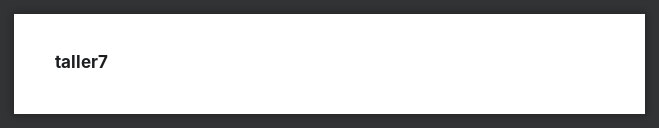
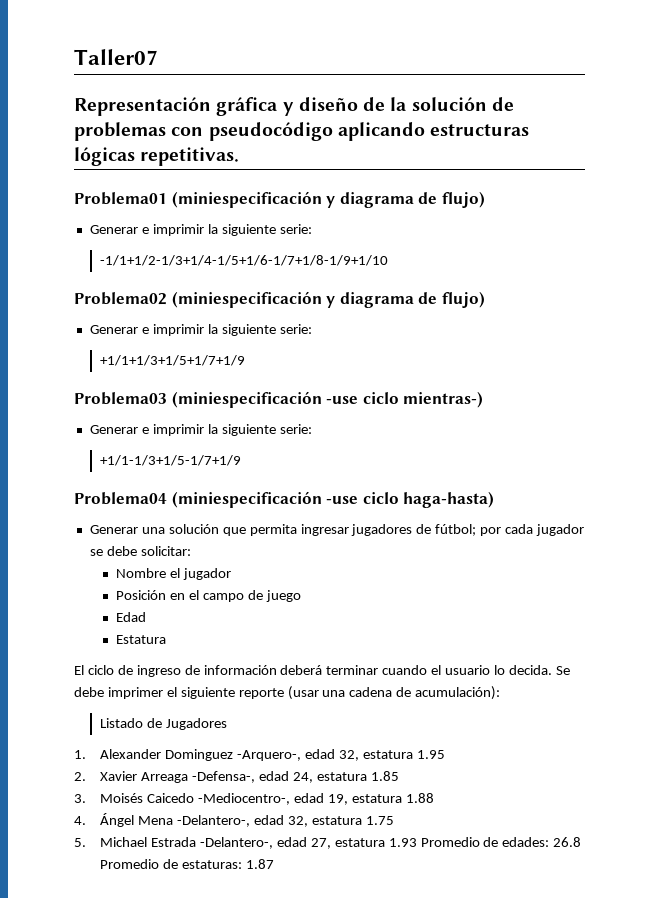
[55,55,108,68] taller7 -> [74,49,158,65] [74,97,514,116] [74,122,530,141] [74,147,240,166] [74,191,485,208] [89,224,312,236] [100,255,389,266] [74,291,485,308] [89,324,312,336] [100,355,246,366] [74,391,484,408] [89,424,312,436] [100,455,242,466] [74,491,495,508] [89,524,585,536] [89,546,191,556] [116,568,231,580] [116,590,301,602] [116,612,147,622] [116,635,167,644] [74,665,570,677] [74,686,501,700] [100,718,227,730] [74,749,445,761] [74,771,399,783] [74,793,434,805] [74,813,394,827] [74,837,582,849] [100,859,274,869] Taller07 // Representación gráfica y diseño de la solución de problemas con pseudocódigo aplicando estructuras lógicas repetitivas. // Problema01 (miniespecificación y diagrama de flujo) // Generar e imprimir la siguiente serie: // -1/1+1/2-1/3+1/4-1/5+1/6-1/7+1/8-1/9+1/10 // Problema02 (miniespecificación y diagrama de flujo) // Generar e imprimir la siguiente serie: // +1/1+1/3+1/5+1/7+1/9 // Problema03 (miniespecificación -use ciclo mientras-) // Generar e imprimir la siguiente serie: // +1/1-1/3+1/5-1/7+1/9 // Problema04 (miniespecificación -use ciclo haga-hasta) // Generar una solución que permita ingresar jugadores de fútbol; por cada jugador se debe solicitar: // Nombre el jugador // Posición en el campo de juego // Edad // Estatura // El ciclo de ingreso de información deberá terminar cuando el usuario lo decida. Se debe imprimer el siguiente reporte (usar una cadena de acumulación): // Listado de Jugadores // 1. Alexander Dominguez -Arquero-, edad 32, estatura 1.95 // 2. Xavier Arreaga -Defensa-, edad 24, estatura 1.85 // 3. Moisés Caicedo -Mediocentro-, edad 19, estatura 1.88 // 4. Ángel Mena -Delantero-, edad 32, estatura 1.75 // 5. Michael Estrada -Delantero-, edad 27, estatura 1.93 Promedio de edades: 26.8 Promedio de estaturas: 1.87

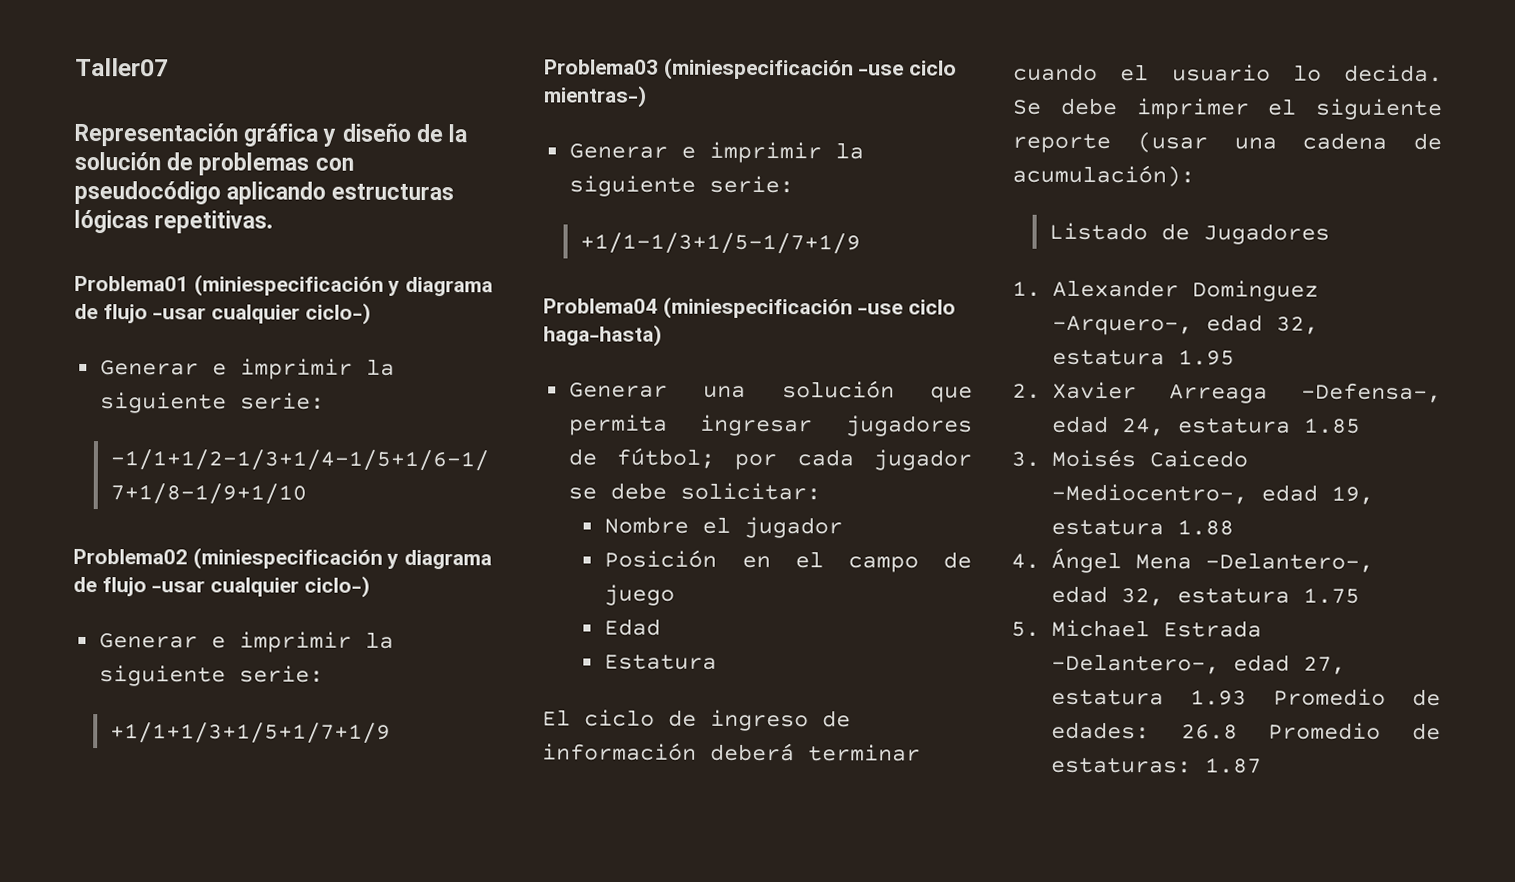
[441,191,485,208] flujo) -> [102,302,371,325] flujo -usar cualquier ciclo-)
[441,291,485,308] flujo) -> [101,575,370,598] flujo -usar cualquier ciclo-)

